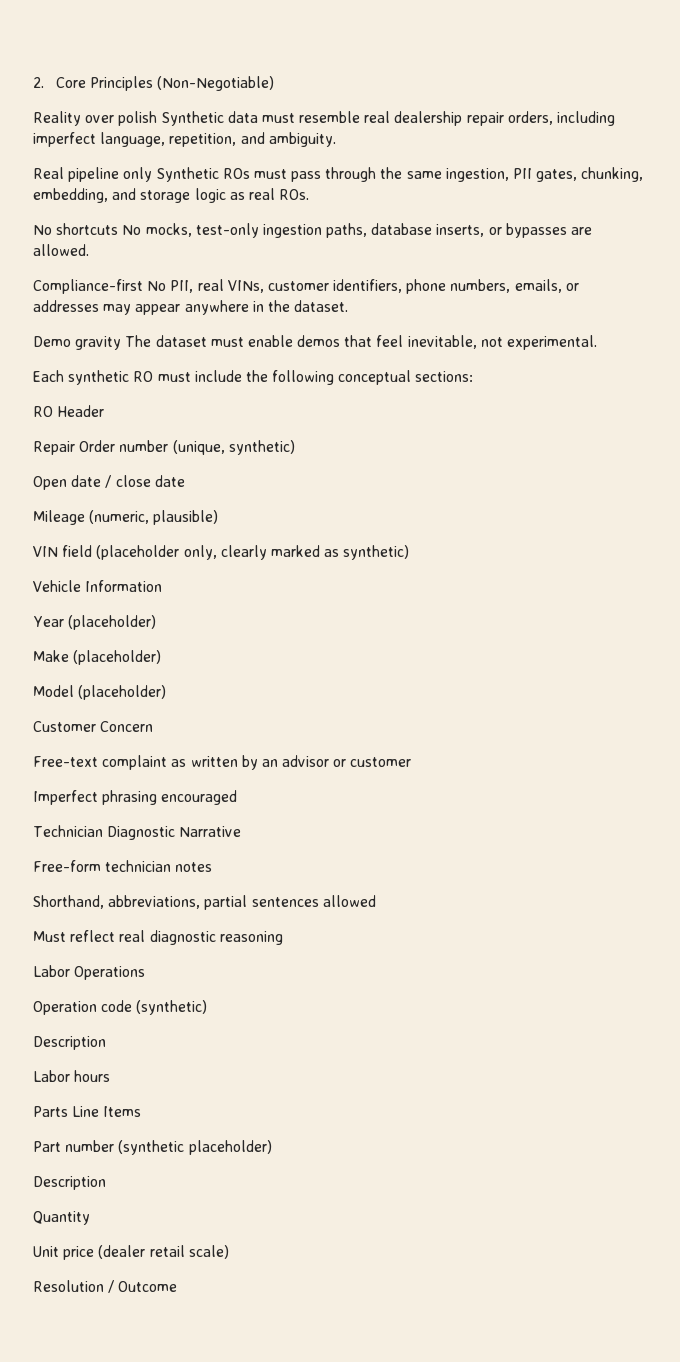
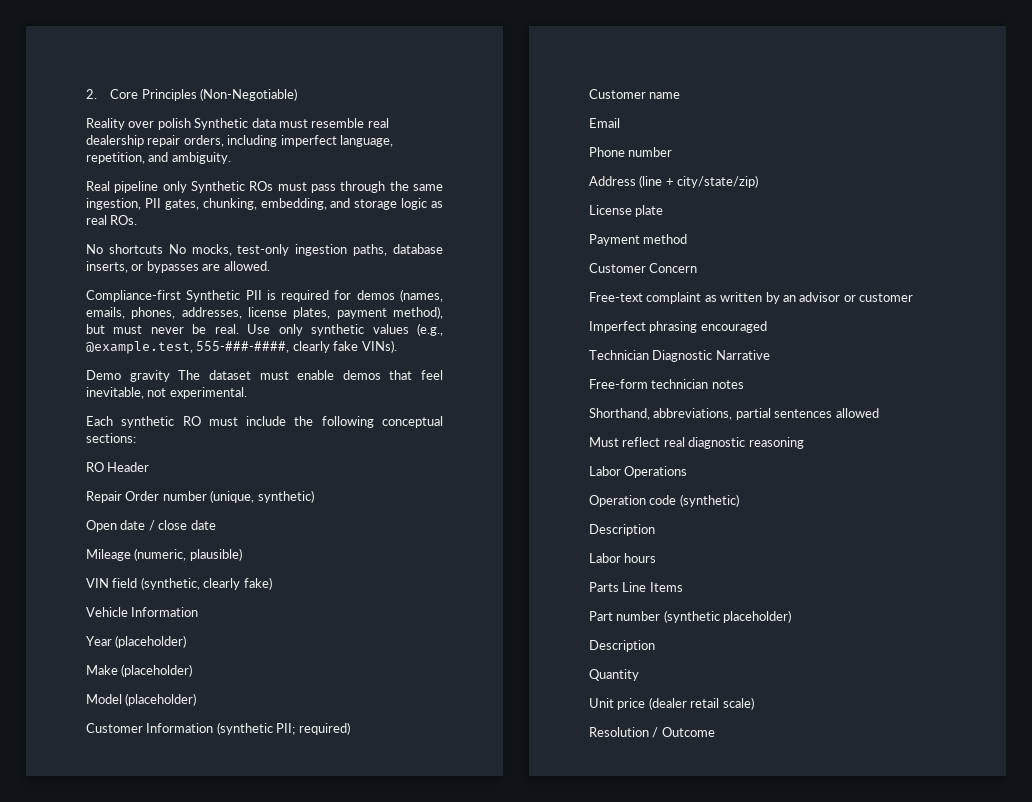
[147,279,579,294] [33,300,349,315] No PII, real VINs, customer identifiers, phone numbers, emails, or addresses may appear anywhere in the dataset. -> [186,289,443,302] [86,306,444,319] [86,323,444,336] [86,340,397,354] Synthetic PII is required for demos (names, emails, phones, addresses, license plates, payment method), but must never be real. Use only synthetic values (e.g., @example.test, 555-###-####, clearly fake VINs).
[96,545,410,560] (placeholder only, clearly marked as synthetic) -> [140,577,272,590] (synthetic, clearly fake)
(167, 692) none -> [86,722,350,735] [589,89,681,99] [589,118,620,128] [589,147,673,157] [589,175,759,188] [589,205,664,217] [589,234,688,246] // Customer Information (synthetic PII; required) // Customer name // Email // Phone number // Address (line + city/state/zip) // License plate // Payment method

